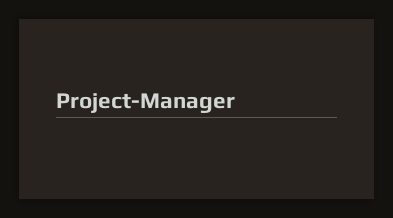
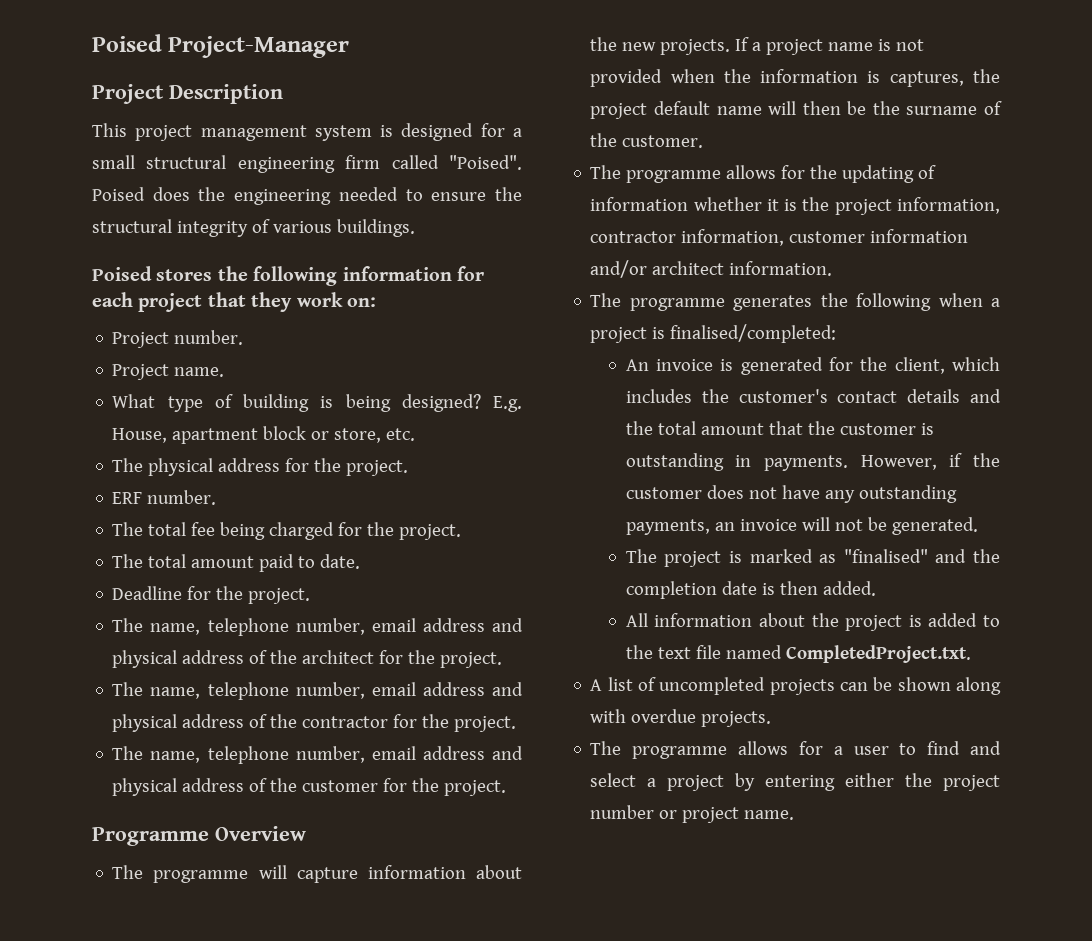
(56, 103) none -> [92,34,162,52] Poised
(235, 103) none -> [92,84,283,104] [92,123,522,141] [92,155,522,173] [92,187,522,205] [92,219,415,237] [92,266,484,286] [92,292,376,312] [112,330,244,348] [112,364,225,380] [112,394,522,412] [112,426,416,444] [112,458,409,476] [112,490,217,505] [112,522,462,540] [112,554,361,572] [112,586,311,604] [112,618,523,636] [112,650,503,668] [112,682,523,700] [112,714,517,732] [112,746,523,764] [112,778,507,796] [92,826,306,846] [112,865,522,883] [590,37,925,55] [590,69,1000,87] [590,101,1002,119] [590,133,704,148] [590,165,937,183] [590,197,1000,215] [590,229,969,246] [590,260,833,278] [590,293,1000,311] [590,324,837,343] [625,357,1000,375] [625,389,1001,403] [625,421,934,435] [625,453,1000,471] [625,485,957,503] [625,517,978,535] [625,549,1000,567] [625,581,876,599] [625,613,1001,631] [625,645,971,663] [590,677,1001,695] [590,709,772,727] [590,741,1001,759] [590,773,1000,791] [590,805,795,823] // Project Description // This project management system is designed for a small structural engineering firm called "Poised". Poised does the engineering needed to ensure the structural integrity of various buildings. // Poised stores the following information for each project that they work on: // Project number. // Project name. // What type of building is being designed? E.g. House, apartment block or store, etc. // The physical address for the project. // ERF number. // The total fee being charged for the project. // The total amount paid to date. // Deadline for the project. // The name, telephone number, email address and physical address of the architect for the project. // The name, telephone number, email address and physical address of the contractor for the project. // The name, telephone number, email address and physical address of the customer for the project. // Programme Overview // The programme will capture information about the new projects. If a project name is not provided when the information is captures, the project default name will then be the surname of the customer. // The programme allows for the updating of information whether it is the project information, contractor information, customer information and/or architect information. // The programme generates the following when a project is finalised/completed: // An invoice is generated for the client, which includes the customer's contact details and the total amount that the customer is outstanding in payments. However, if the customer does not have any outstanding payments, an invoice will not be generated. // The project is marked as "finalised" and the completion date is then added. // All information about the project is added to the text file named CompletedProject.txt. // A list of uncompleted projects can be shown along with overdue projects. // The programme allows for a user to find and select a project by entering either the project number or project name.

